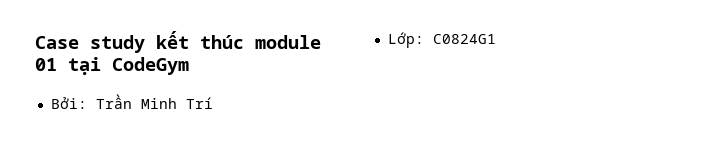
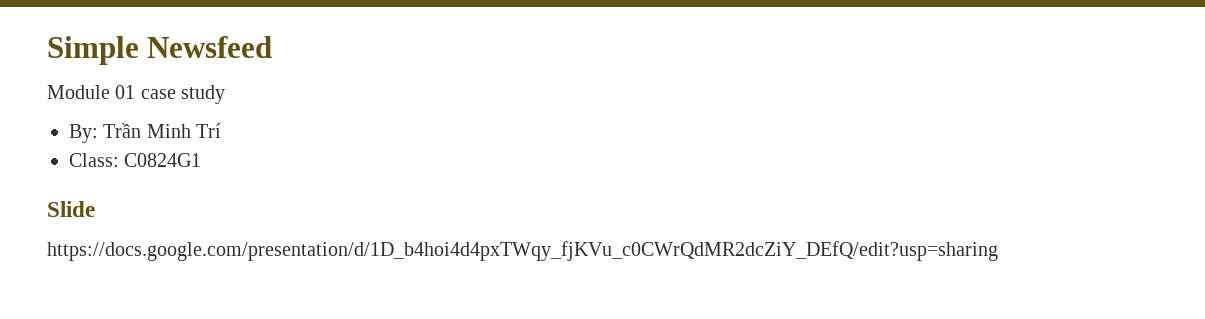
[35,31,321,53] [35,57,189,75] [50,97,87,109] Case study kết thúc module 01 tại CodeGym // Bởi: -> [47,36,273,65] [47,85,226,104] [69,124,98,143] Simple Newsfeed // Module 01 case study // By:
[387,32,424,48] Lớp: -> [69,153,119,167] Class:
(496, 39) none -> [47,201,95,217] [47,241,998,261] // Slide // https://docs.google.com/presentation/d/1D_b4hoi4d4pxTWqy_fjKVu_c0CWrQdMR2dcZiY_DEfQ/edit?usp=sharing

